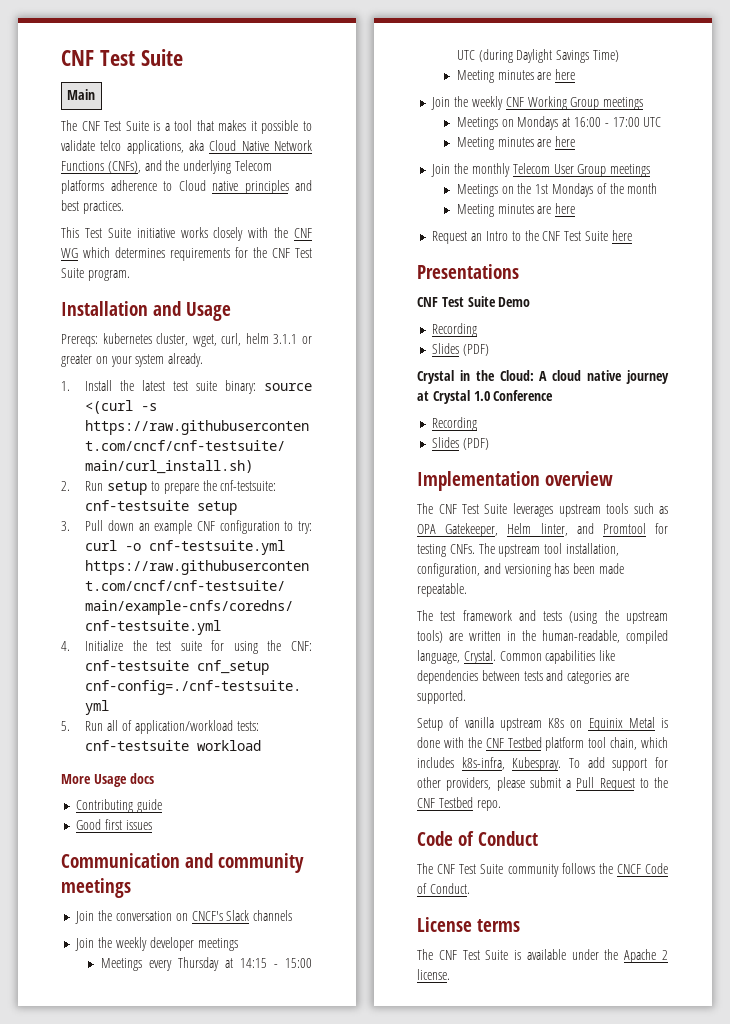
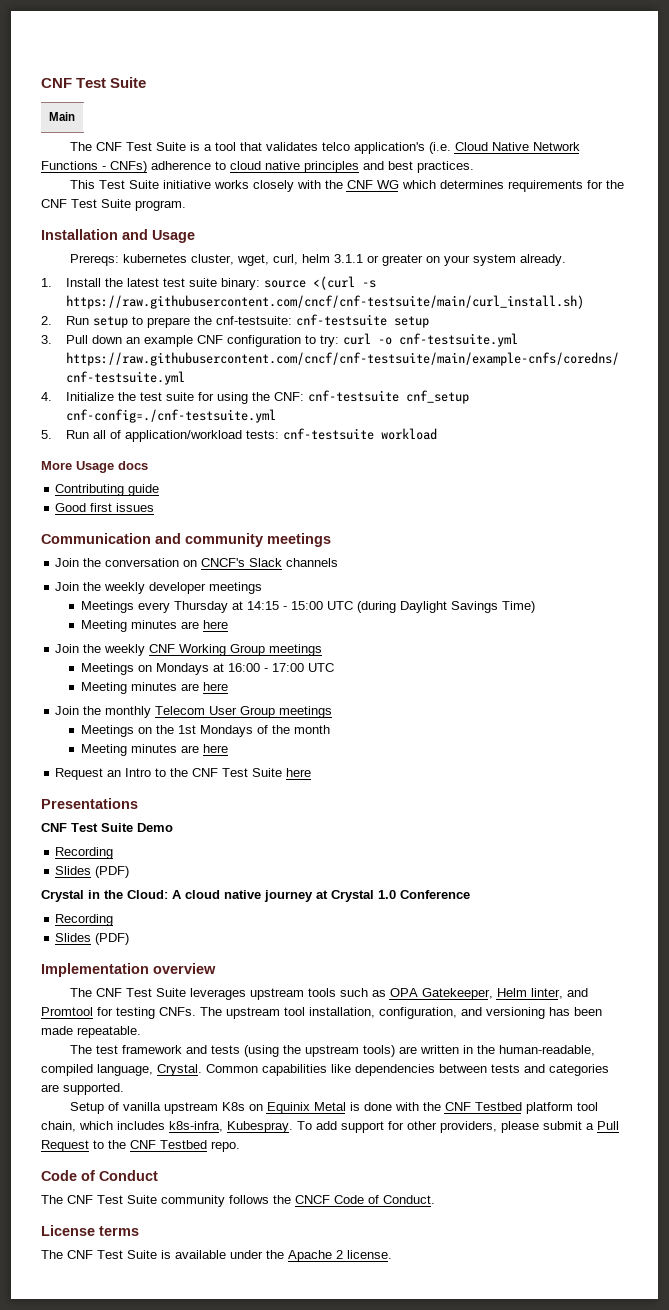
[218,120,312,134] [61,140,312,154] [61,160,272,174] [61,180,104,194] makes it possible to validate telco applications, aka Cloud Native Network Functions (CNFs), and the underlying Telecom platforms -> [265,142,580,154] [41,161,147,173] validates telco application's (i.e. Cloud Native Network Functions - CNFs)
[178,180,206,191] Cloud -> [230,161,261,170] cloud

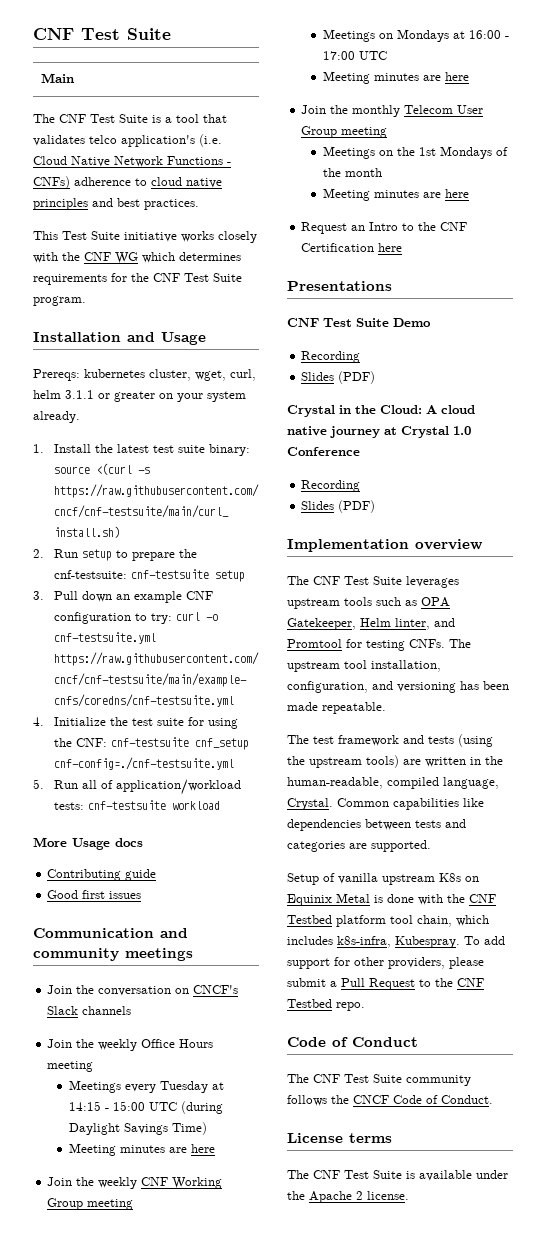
[149,582,263,594] developer meetings -> [141,1039,214,1048] [47,1061,94,1072] Office Hours meeting
[173,601,228,613] Thursday -> [159,1081,208,1093] Tuesday
[269,644,323,656] meetings -> [87,1199,134,1210] meeting
[279,706,333,718] meetings -> [341,127,388,138] meeting
[222,768,283,777] Test Suite -> [301,243,375,252] Certification

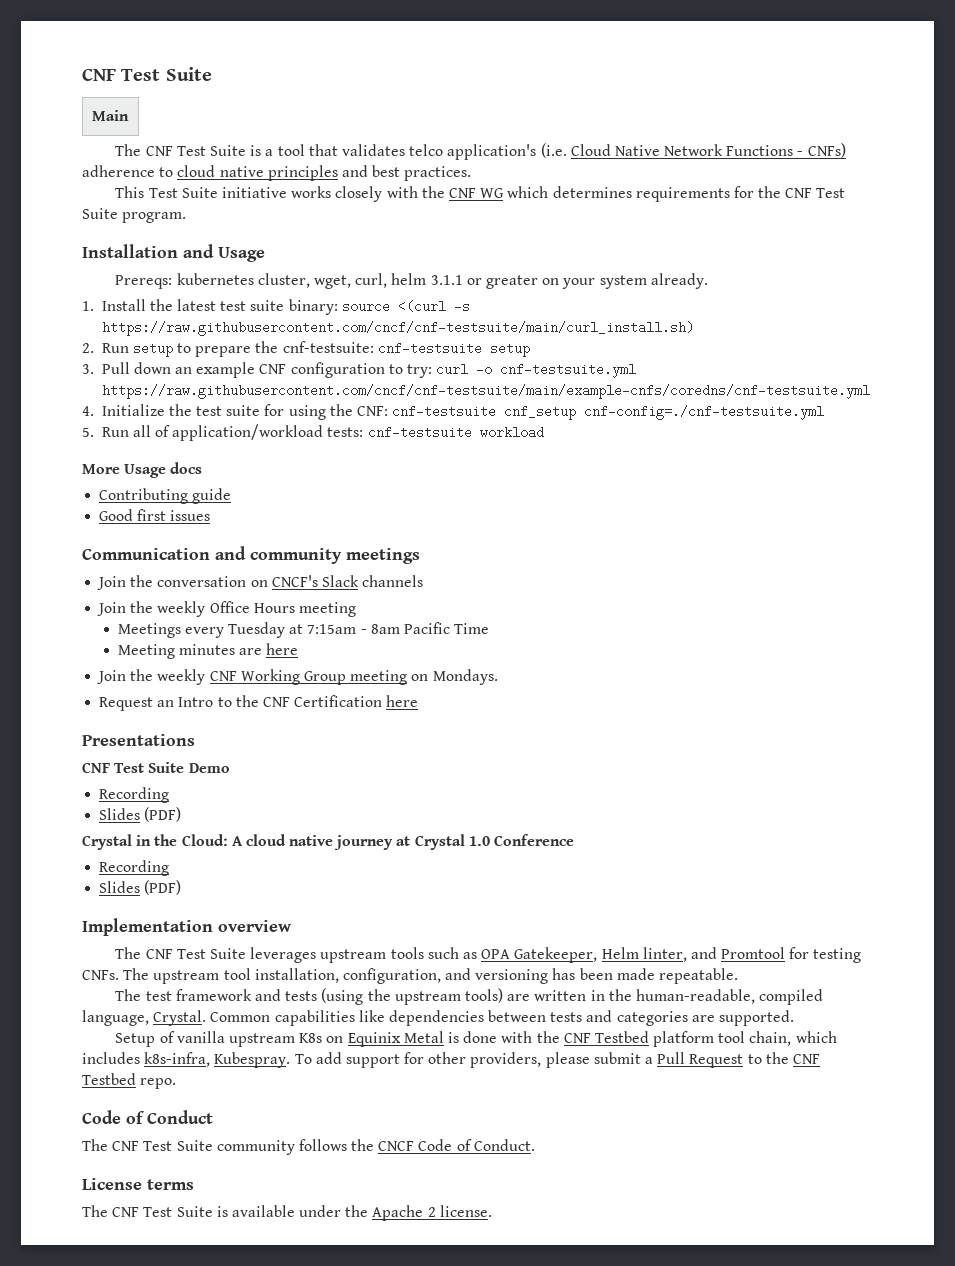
[68,1101,223,1114] [68,1122,207,1135] 14:15 - 15:00 UTC (during Daylight Savings Time) -> [307,622,490,634] 7:15am - 8am Pacific Time
[322,29,509,42] [322,51,387,60] [322,71,469,84] [301,105,484,117] [301,126,388,138] [322,146,508,159] [322,168,382,177] [322,188,469,201] // Meetings on Mondays at 16:00 - 17:00 UTC // Meeting minutes are here // Join the monthly Telecom User Group meeting // Meetings on the 1st Mondays of the month // Meeting minutes are here -> [411,669,498,685] on Mondays.

